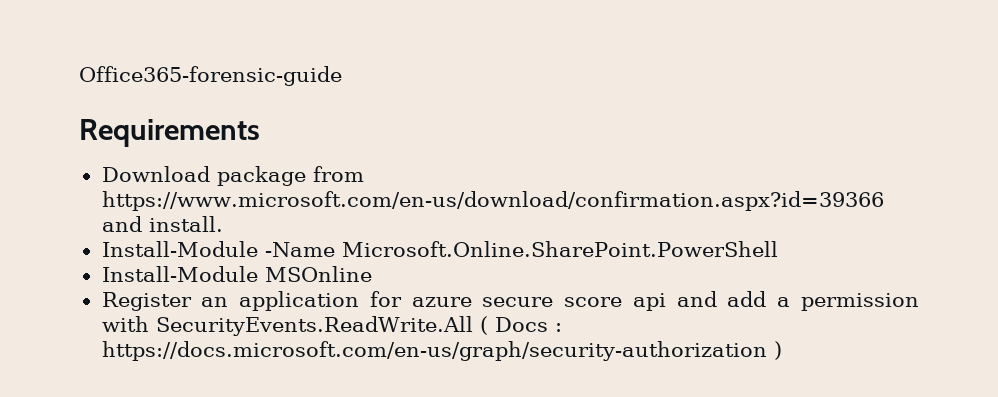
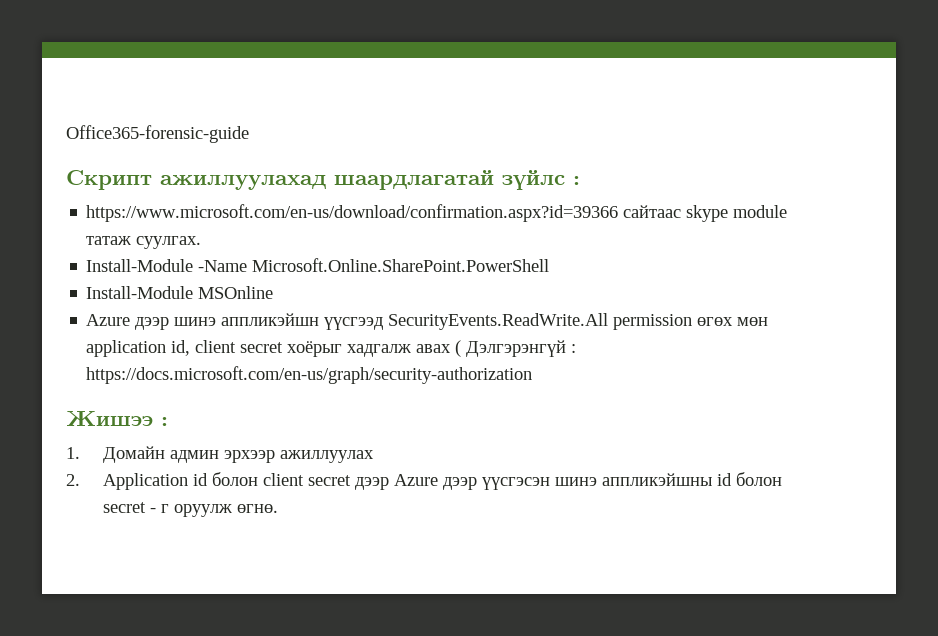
[79,119,260,147] [101,166,364,186] [101,191,884,211] [101,216,223,232] Requirements // Download package from https://www.microsoft.com/en-us/download/confirmation.aspx?id=39366 and install. -> [66,170,580,190] [86,204,788,222] [86,236,202,249] Скрипт ажиллуулахад шаардлагатай зүйлс : // https://www.microsoft.com/en-us/download/confirmation.aspx?id=39366 сайтаас skype module татаж суулгах.
[101,291,919,311] [101,316,562,336] [101,341,782,361] Register an application for azure secure score api and add a permission with SecurityEvents.ReadWrite.All ( Docs : https://docs.microsoft.com/en-us/graph/security-authorization ) -> [86,313,769,330] [86,340,577,357] [86,366,533,384] [66,411,168,426] [66,446,374,463] [66,472,782,490] [102,502,278,517] Azure дээр шинэ аппликэйшн үүсгээд SecurityEvents.ReadWrite.All permission өгөх мөн application id, client secret хоёрыг хадгалж авах ( Дэлгэрэнгүй : https://docs.microsoft.com/en-us/graph/security-authorization // Жишээ : // 1. Домайн админ эрхээр ажиллуулах // 2. Application id болон client secret дээр Azure дээр үүсгэсэн шинэ аппликэйшны id болон secret - г оруулж өгнө.

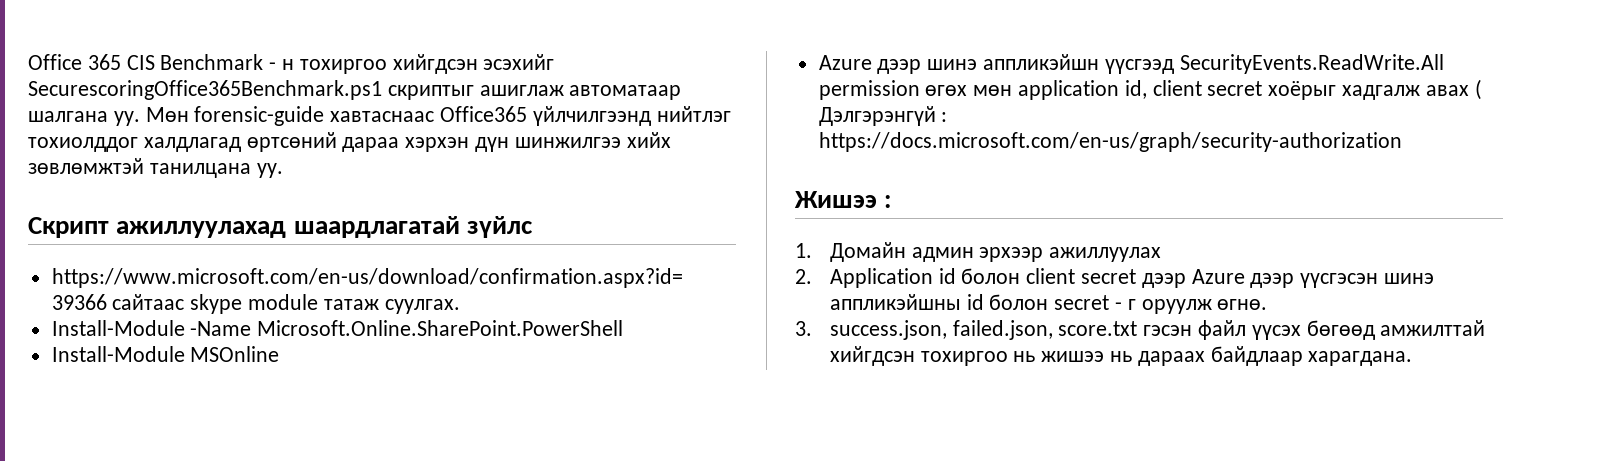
[66,125,249,143] Office365-forensic-guide -> [28,54,555,74] [28,80,682,100] [28,106,731,126] [28,132,671,152] [28,158,283,178] Office 365 CIS Benchmark - н тохиргоо хийгдсэн эсэхийг SecurescoringOffice365Benchmark.ps1 скриптыг ашиглаж автоматаар шалгана уу. Мөн forensic-guide хавтаснаас Office365 үйлчилгээнд нийтлэг тохиолддог халдлагад өртсөний дараа хэрхэн дүн шинжилгээ хийх зөвлөмжтэй танилцана уу.
[573,176,580,185] : -> (533, 227) none
(278, 508) none -> [795,320,1486,340] [829,346,1413,366] // 3. success.json, failed.json, score.txt гэсэн файл үүсэх бөгөөд амжилттай хийгдсэн тохиргоо нь жишээ нь дараах байдлаар харагдана.

